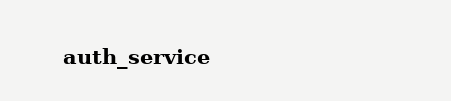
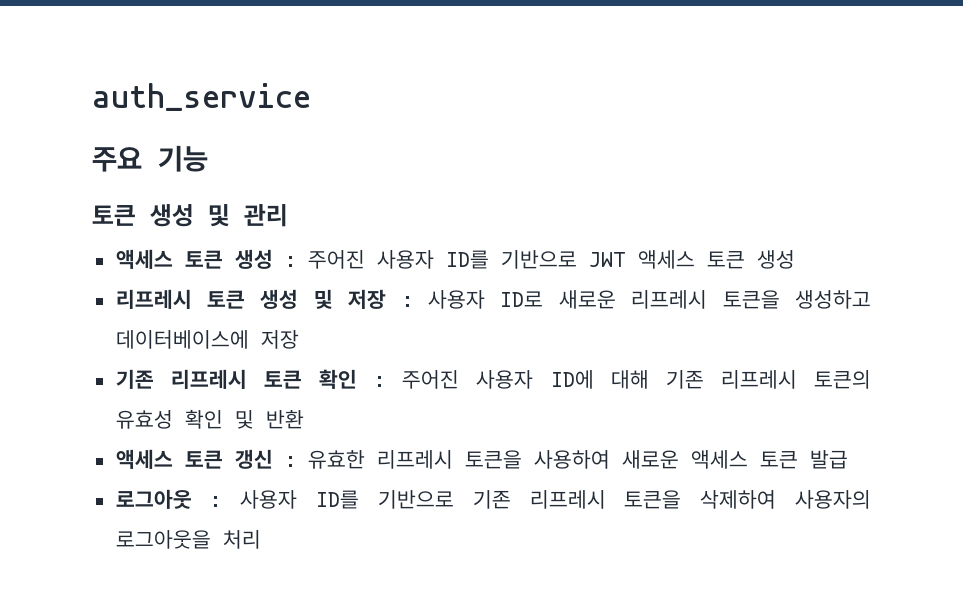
(210, 58) none -> [92,145,208,172] [92,204,288,227] [115,249,795,269] [115,289,871,309] [115,330,299,349] [115,369,871,389] [115,409,304,429] [115,449,848,469] [115,489,872,509] [115,530,261,549] // 주요 기능 // 토큰 생성 및 관리 // 액세스 토큰 생성 : 주어진 사용자 ID를 기반으로 JWT 액세스 토큰 생성 // 리프레시 토큰 생성 및 저장 : 사용자 ID로 새로운 리프레시 토큰을 생성하고 데이터베이스에 저장 // 기존 리프레시 토큰 확인 : 주어진 사용자 ID에 대해 기존 리프레시 토큰의 유효성 확인 및 반환 // 액세스 토큰 갱신 : 유효한 리프레시 토큰을 사용하여 새로운 액세스 토큰 발급 // 로그아웃 : 사용자 ID를 기반으로 기존 리프레시 토큰을 삭제하여 사용자의 로그아웃을 처리

